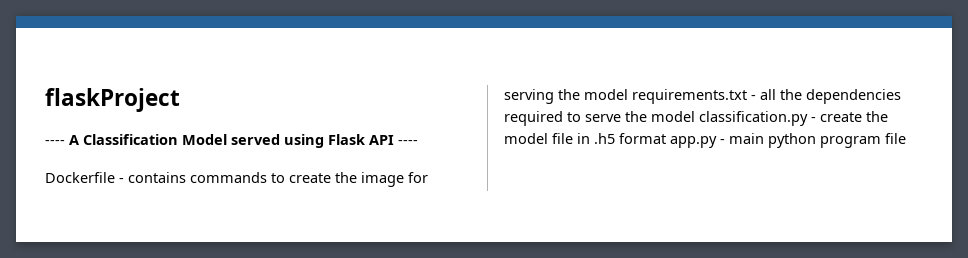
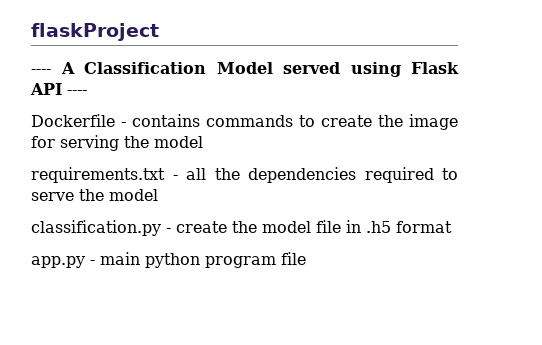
(628, 94) none -> (203, 142) //
(695, 116) none -> (158, 195) //
(666, 138) none -> (452, 227) //

